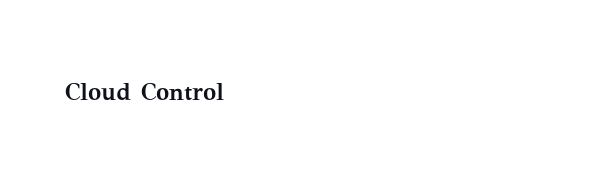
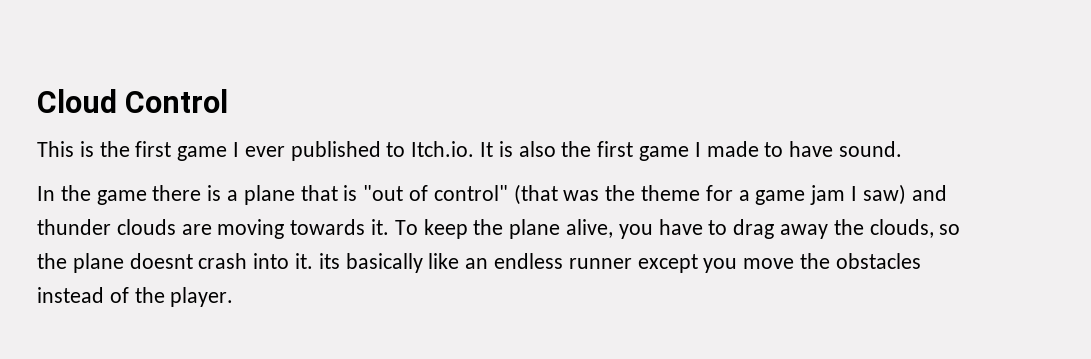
(224, 91) none -> [37,141,903,161] [37,184,947,205] [37,219,961,239] [37,253,921,273] [37,287,234,307] // This is the first game I ever published to Itch.io. It is also the first game I made to have sound. // In the game there is a plane that is "out of control" (that was the theme for a game jam I saw) and thunder clouds are moving towards it. To keep the plane alive, you have to drag away the clouds, so the plane doesnt crash into it. its basically like an endless runner except you move the obstacles instead of the player.

